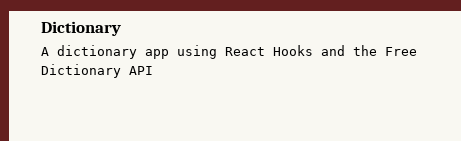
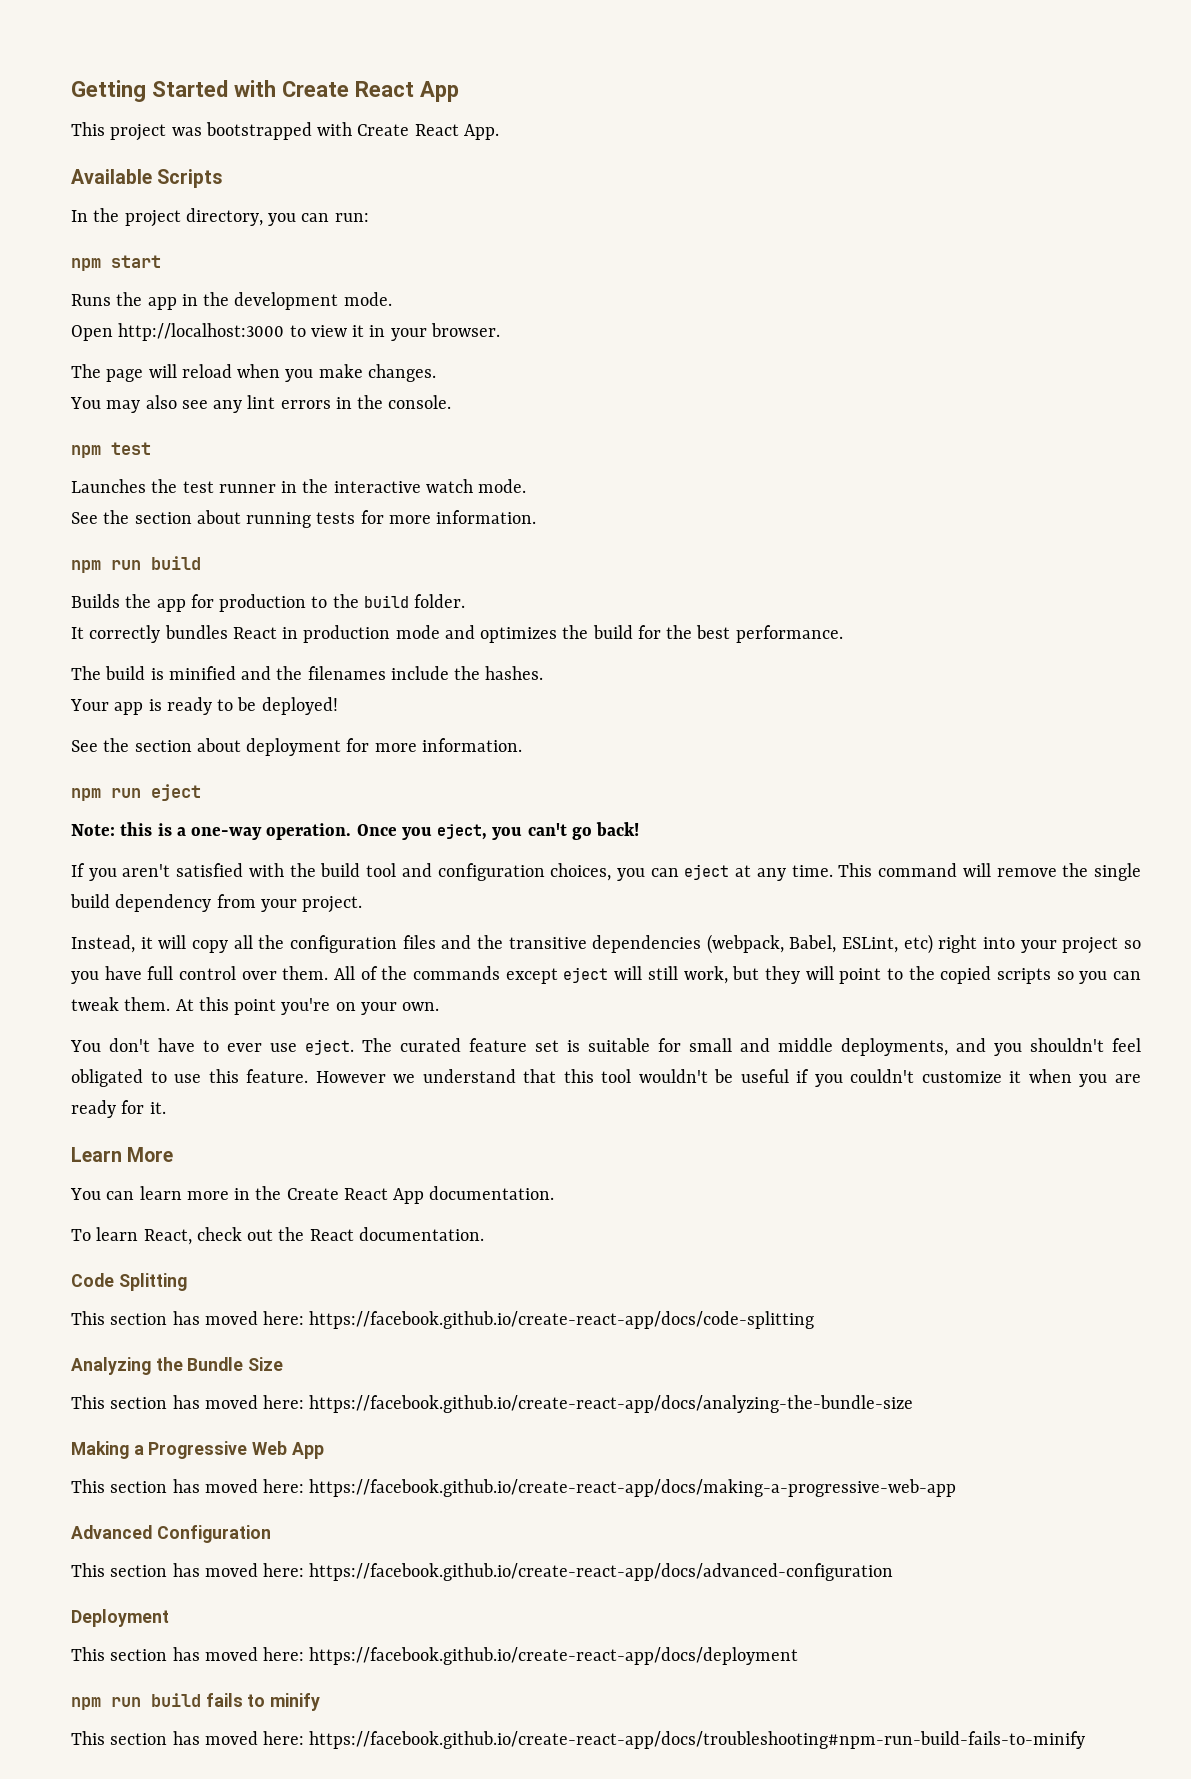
[41,21,121,36] [41,45,417,59] [41,64,153,78] Dictionary // A dictionary app using React Hooks and the Free Dictionary API -> [71,80,459,102] [71,122,499,141] [71,169,223,188] [71,208,369,227] [71,255,161,271] [71,292,392,310] [71,323,500,341] [71,364,436,382] [70,395,452,413] [71,442,151,458] [71,479,527,493] [71,510,537,528] [71,556,201,573] [71,594,466,612] [71,625,843,643] [71,666,544,680] [70,697,338,715] [71,738,522,756] [71,784,201,801] [71,822,640,840] [71,863,1142,881] [70,894,363,913] [71,934,1141,954] [71,966,1141,984] [71,997,440,1015] [70,1038,1141,1056] [71,1069,1141,1087] [71,1100,166,1118] [71,1147,174,1162] [70,1186,555,1204] [71,1227,484,1245] [71,1273,187,1291] [71,1311,815,1329] [71,1357,284,1375] [71,1395,914,1413] [71,1441,324,1459] [71,1479,957,1497] [71,1525,271,1543] [71,1563,894,1581] [71,1609,169,1627] [71,1647,799,1665] [71,1693,321,1711] [71,1731,1086,1749] Getting Started with Create React App // This project was bootstrapped with Create React App. // Available Scripts // In the project directory, you can run: // npm start // Runs the app in the development mode. // Open http://localhost:3000 to view it in your browser. // The page will reload when you make changes. // You may also see any lint errors in the console. // npm test // Launches the test runner in the interactive watch mode. // See the section about running tests for more information. // npm run build // Builds the app for production to the build folder. // It correctly bundles React in production mode and optimizes the build for the best performance. // The build is minified and the filenames include the hashes. // Your app is ready to be deployed! // See the section about deployment for more information. // npm run eject // Note: this is a one-way operation. Once you eject, you can't go back! // If you aren't satisfied with the build tool and configuration choices, you can eject at any time. This command will remove the single build dependency from your project. // Instead, it will copy all the configuration files and the transitive dependencies (webpack, Babel, ESLint, etc) right into your project so you have full control over them. All of the commands except eject will still work, but they will point to the copied scripts so you can tweak them. At this point you're on your own. // You don't have to ever use eject. The curated feature set is suitable for small and middle deployments, and you shouldn't feel obligated to use this feature. However we understand that this tool wouldn't be useful if you couldn't customize it when you are ready for it. // Learn More // You can learn more in the Create React App documentation. // To learn React, check out the React documentation. // Code Splitting // This section has moved here: https://facebook.github.io/create-react-app/docs/code-splitting // Analyzing the Bundle Size // This section has moved here: https://facebook.github.io/create-react-app/docs/analyzing-the-bundle-size // Making a Progressive Web App // This section has moved here: https://facebook.github.io/create-react-app/docs/making-a-progressive-web-app // Advanced Configuration // This section has moved here: https://facebook.github.io/create-react-app/docs/advanced-configuration // Deployment // This section has moved here: https://facebook.github.io/create-react-app/docs/deployment // npm run build fails to minify // This section has moved here: https://facebook.github.io/create-react-app/docs/troubleshooting#npm-run-build-fails-to-minify

